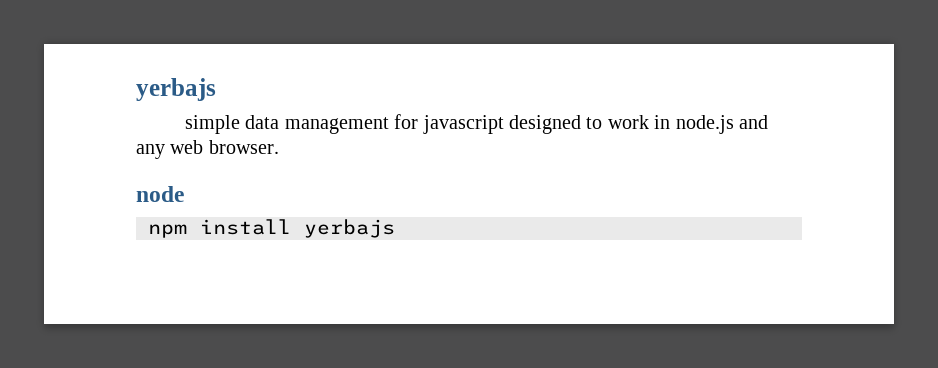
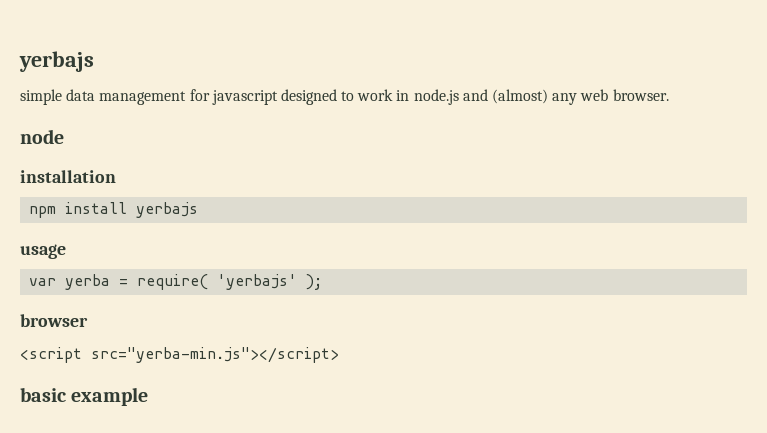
(769, 122) none -> [492,89,549,104] (almost)
(184, 194) none -> [20,170,116,183] // installation
(395, 228) none -> [20,244,66,259] [29,274,323,290] [20,314,88,327] [20,347,339,363] [20,387,149,406] // usage // var yerba = require( 'yerbajs' ); // browser // <script src="yerba-min.js"></script> // basic example

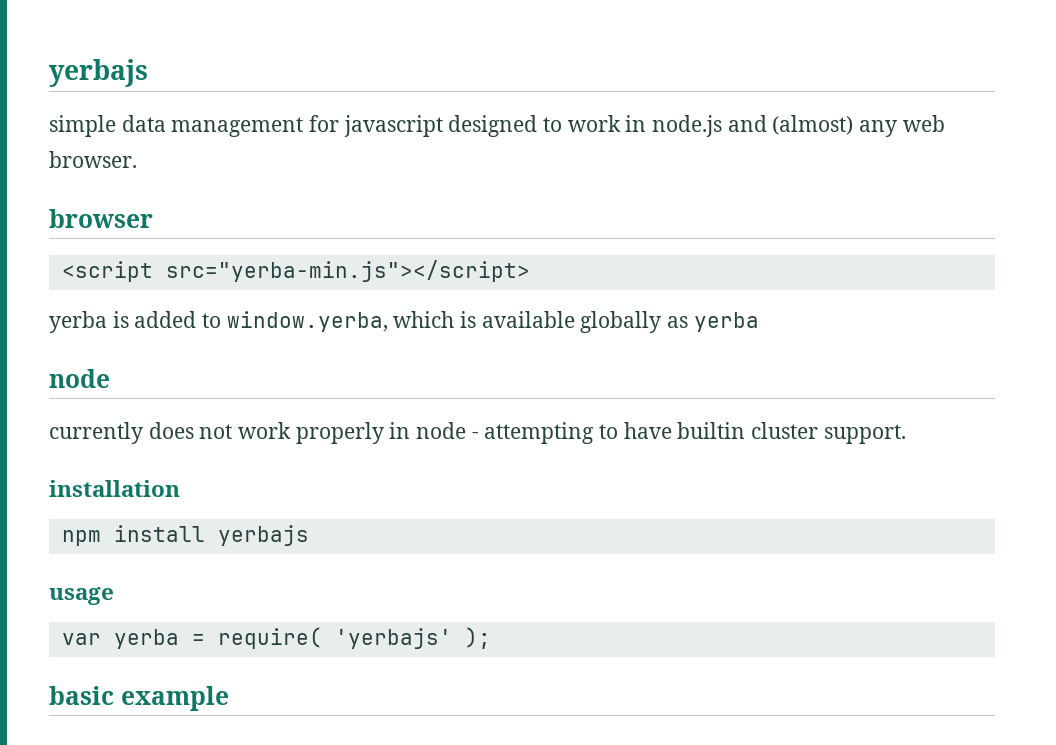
[20,129,64,144] node -> [49,209,153,228] [61,260,530,282] [49,311,759,333] [49,369,110,388] [49,422,906,444] browser // <script src="yerba-min.js"></script> // yerba is added to window.yerba, which is available globally as yerba // node // currently does not work properly in node - attempting to have builtin cluster support.
[20,314,88,327] [20,347,339,363] // browser // <script src="yerba-min.js"></script> -> (491, 638) none

